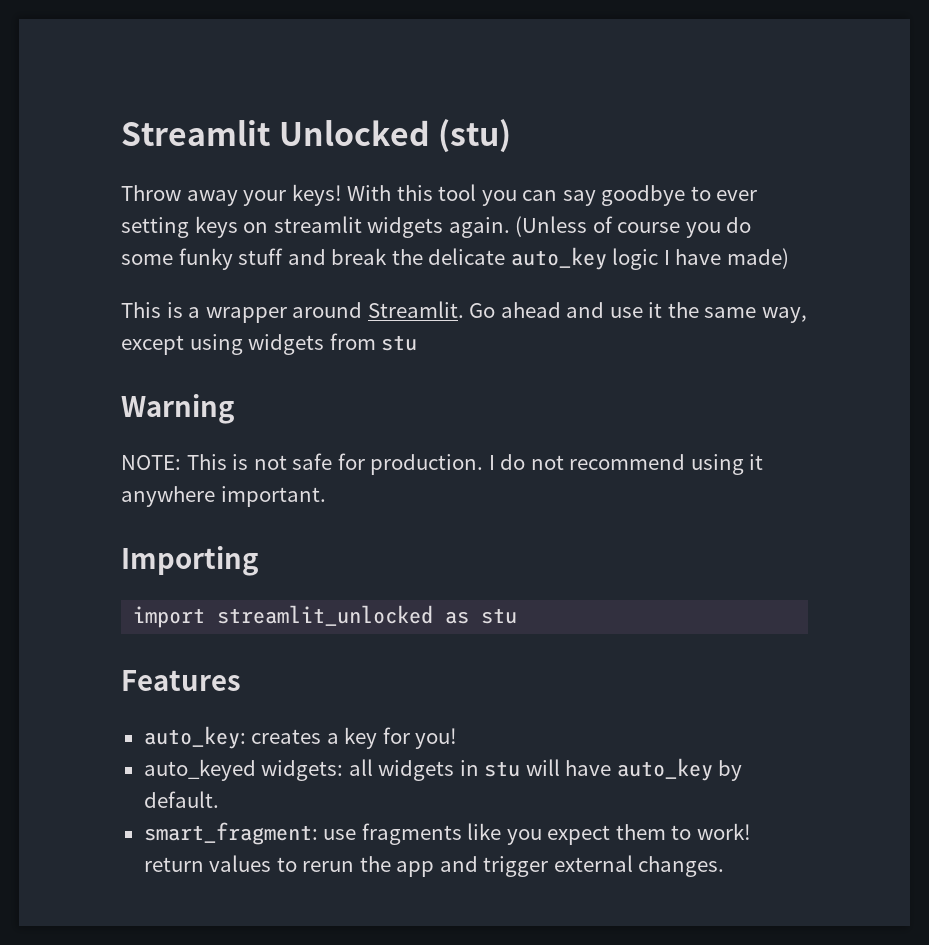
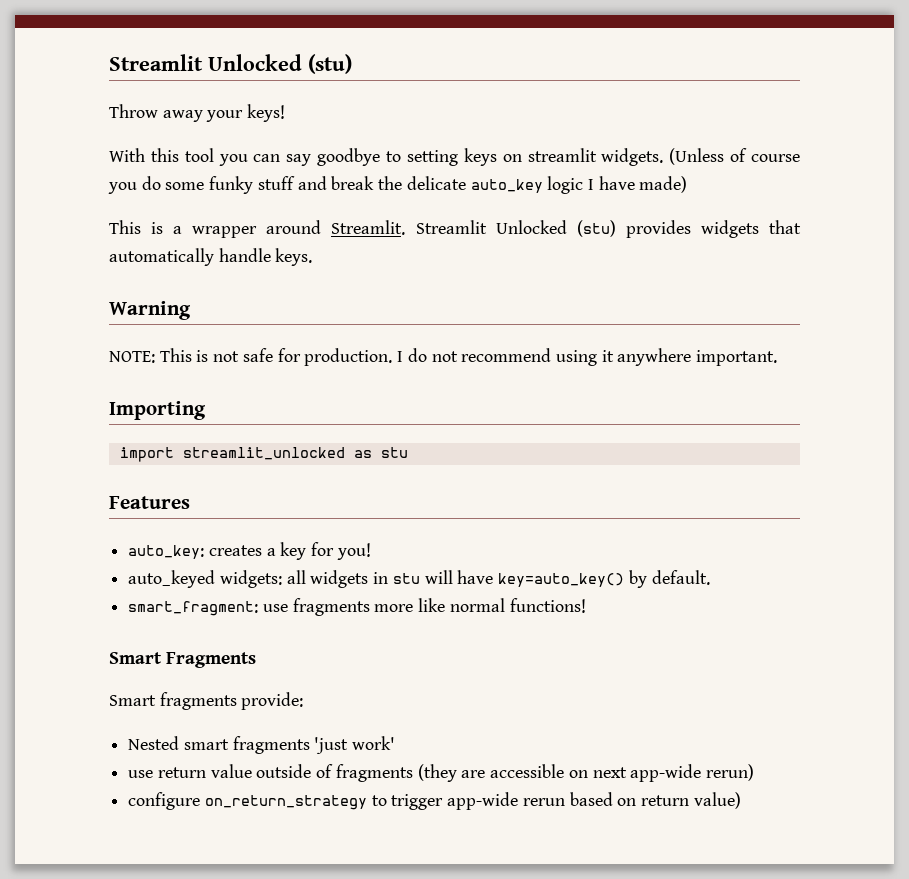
(342, 195) none -> (286, 113) //
[716,190,758,201] ever -> (402, 156) none
[367,217,510,238] widgets again. -> [601,148,664,166] widgets.
[469,302,807,323] [121,333,418,355] Go ahead and use it the same way, except using widgets from stu -> [415,220,801,238] [109,248,313,266] Streamlit Unlocked (stu) provides widgets that automatically handle keys.
[616,758,713,781] auto_key -> [498,573,625,587] key=auto_key()
[467,823,751,845] [143,855,725,877] like you expect them to work! return values to rerun the app and trigger external changes. -> [374,598,586,613] [109,652,257,668] [109,692,304,710] [128,736,396,754] [128,764,754,782] [128,792,741,810] more like normal functions! // Smart Fragments // Smart fragments provide: // Nested smart fragments 'just work' // use return value outside of fragments (they are accessible on next app-wide rerun) // configure on_return_strategy to trigger app-wide rerun based on return value)

